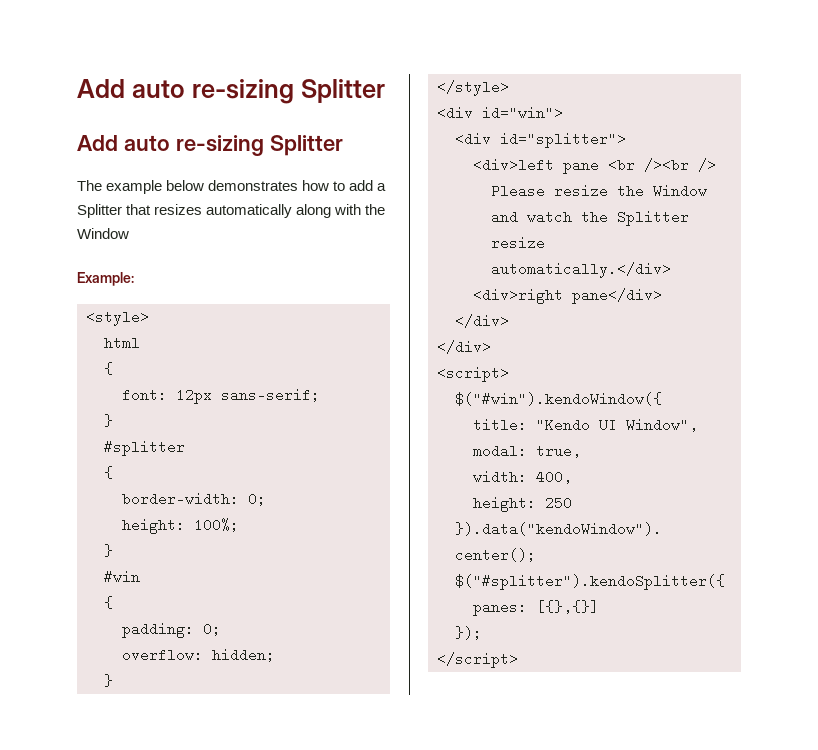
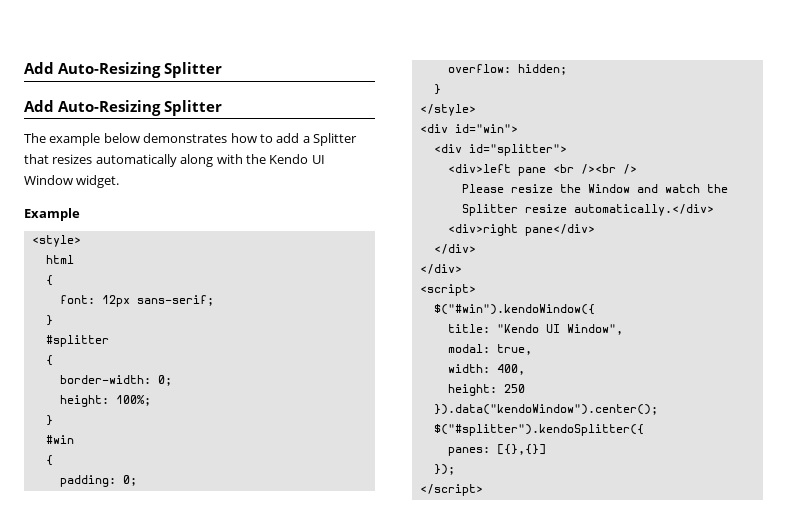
[77,79,294,104] Add auto re-sizing -> [24,62,162,78] Add Auto-Resizing
[123,135,264,156] auto re-sizing -> [58,100,161,116] Auto-Resizing
[77,228,129,239] [77,272,134,286] Window // Example: -> [269,154,325,164] [24,175,120,188] [24,208,80,221] Kendo UI Window widget. // Example

